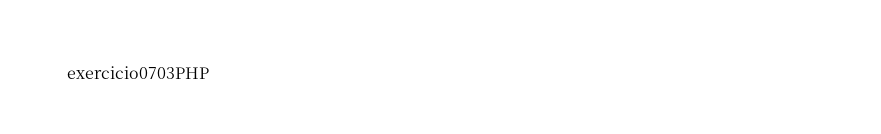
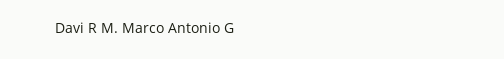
[67,66,209,79] exercicio0703PHP -> [55,22,234,33] Davi R M. Marco Antonio G

